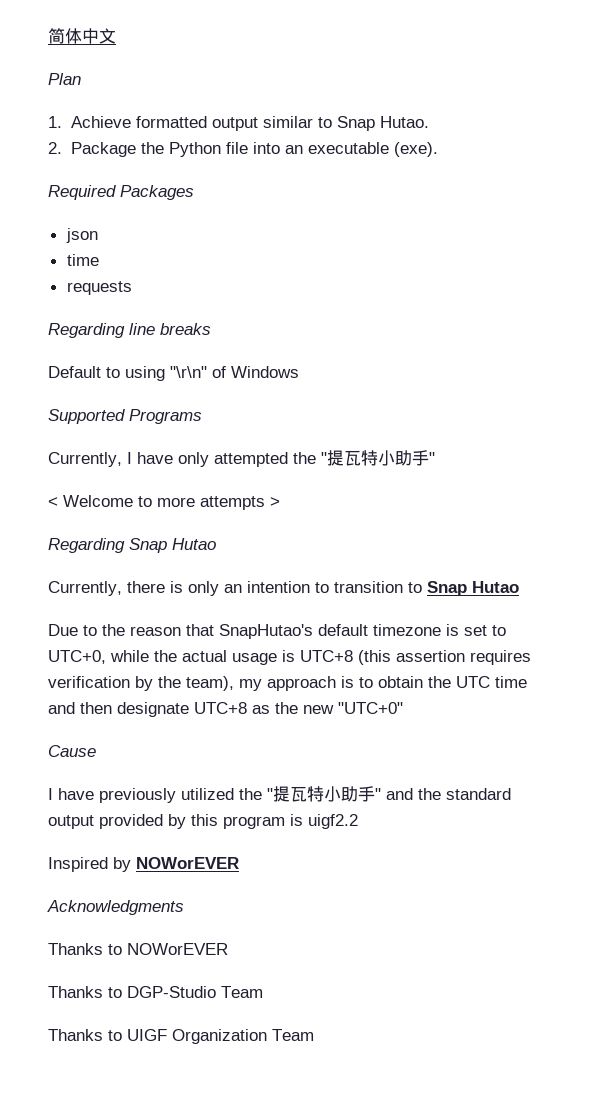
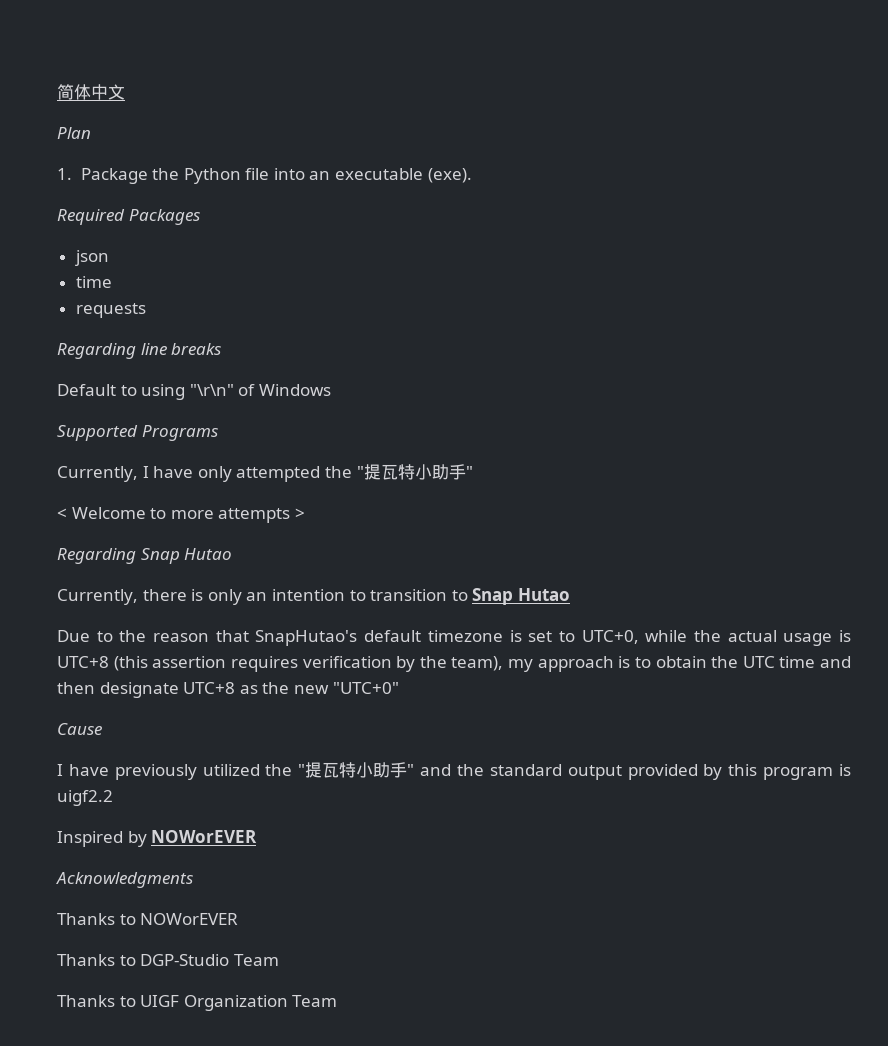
[70,116,429,131] [48,142,62,154] Achieve formatted output similar to Snap Hutao. // 2. -> (72, 174) none

